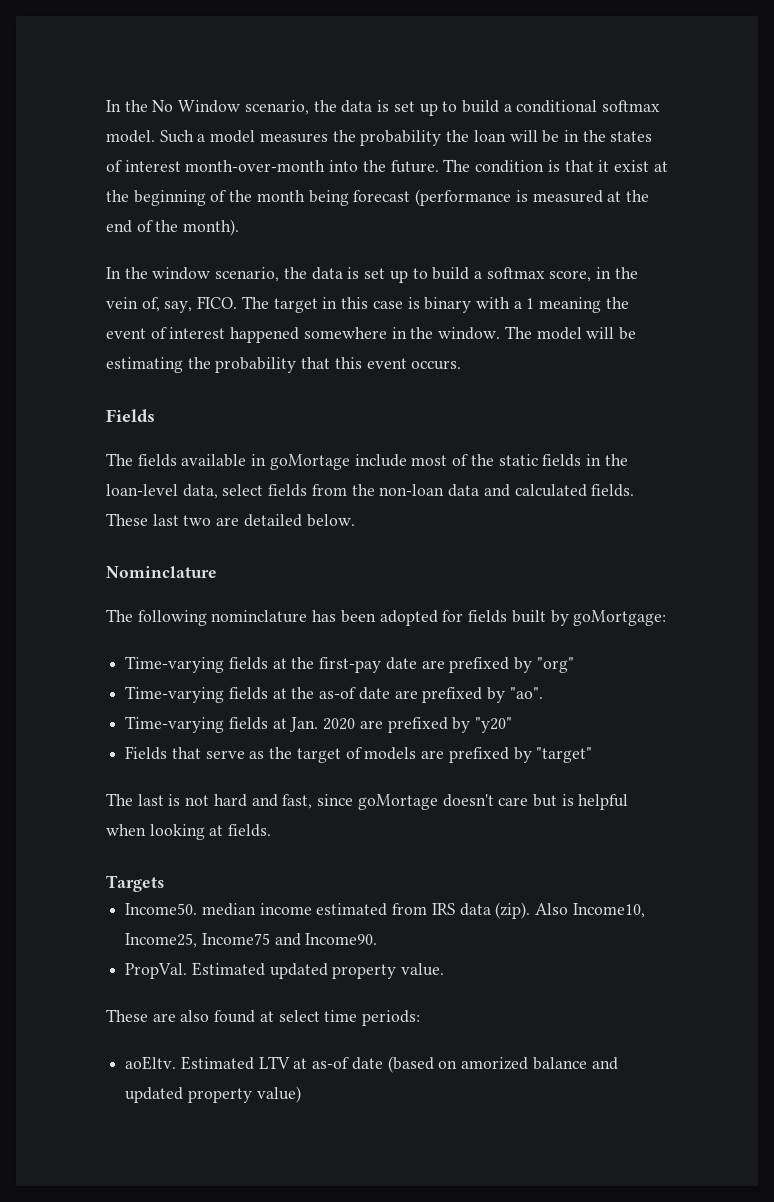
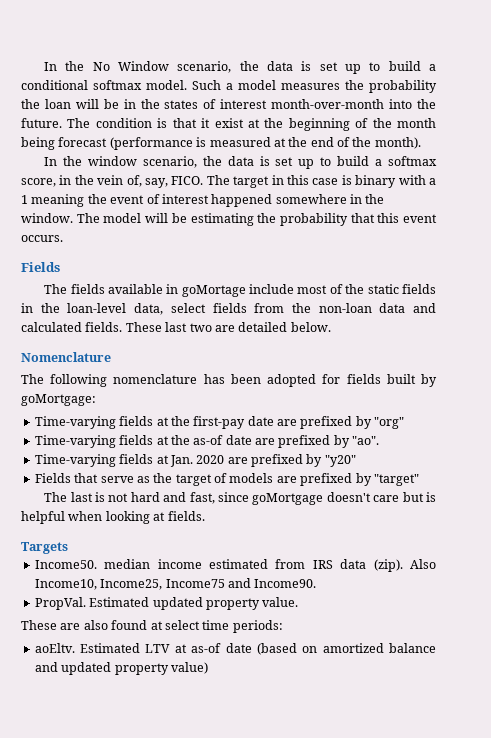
[106,566,217,578] Nominclature -> [21,352,111,362] Nomenclature
[211,610,308,623] nominclature -> [113,374,198,384] nomenclature
[357,794,438,810] goMortage -> [252,493,324,505] goMortgage
[461,1057,529,1070] amorized -> [322,643,384,653] amortized

